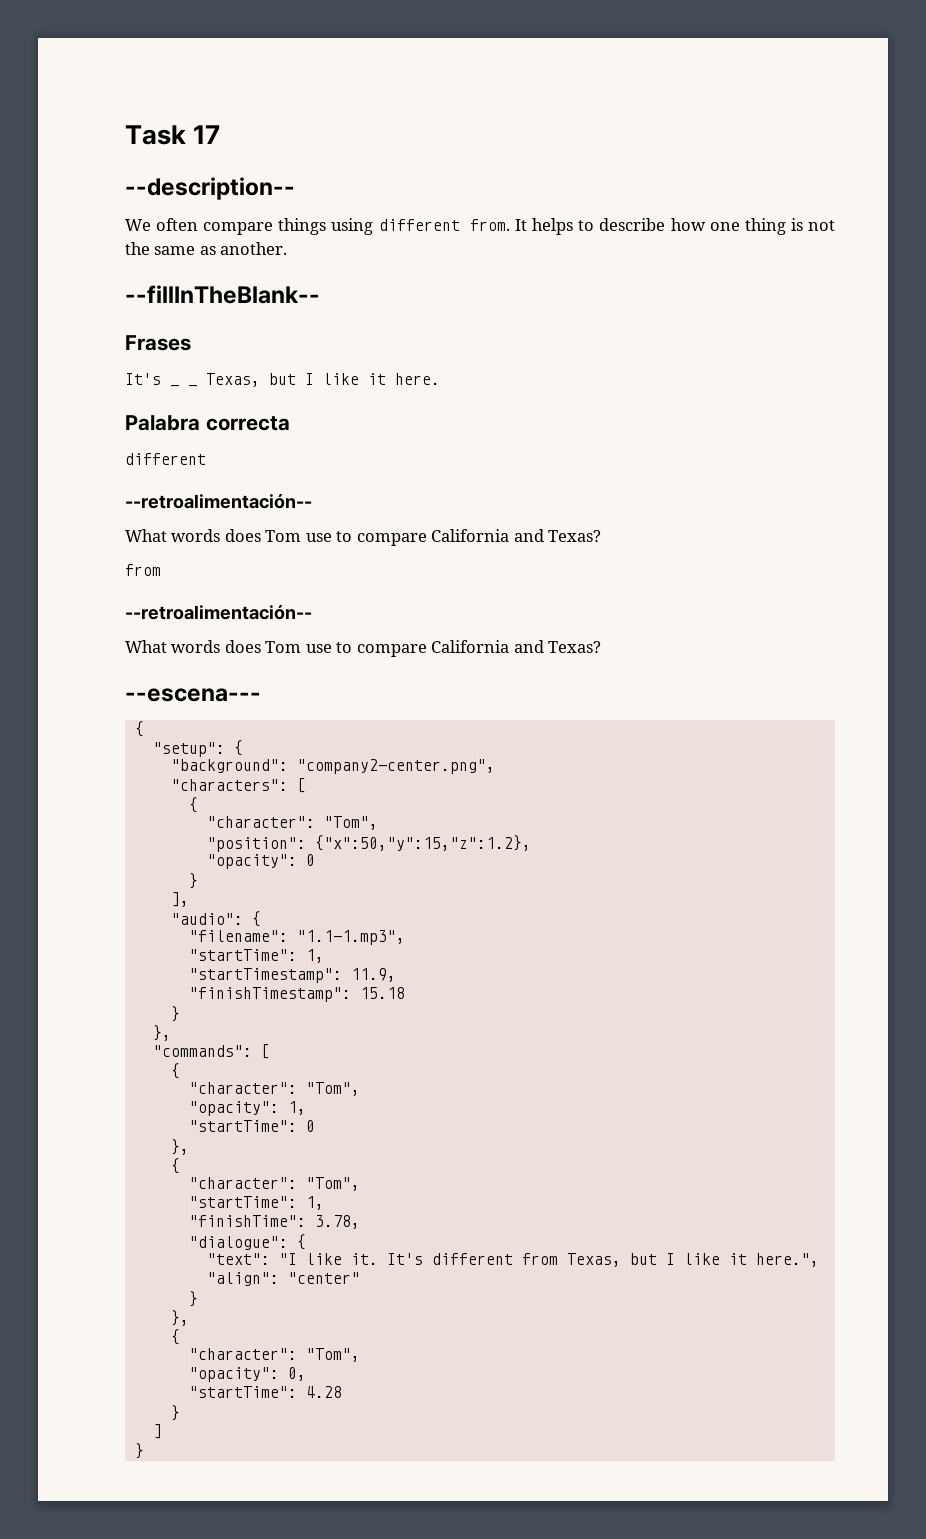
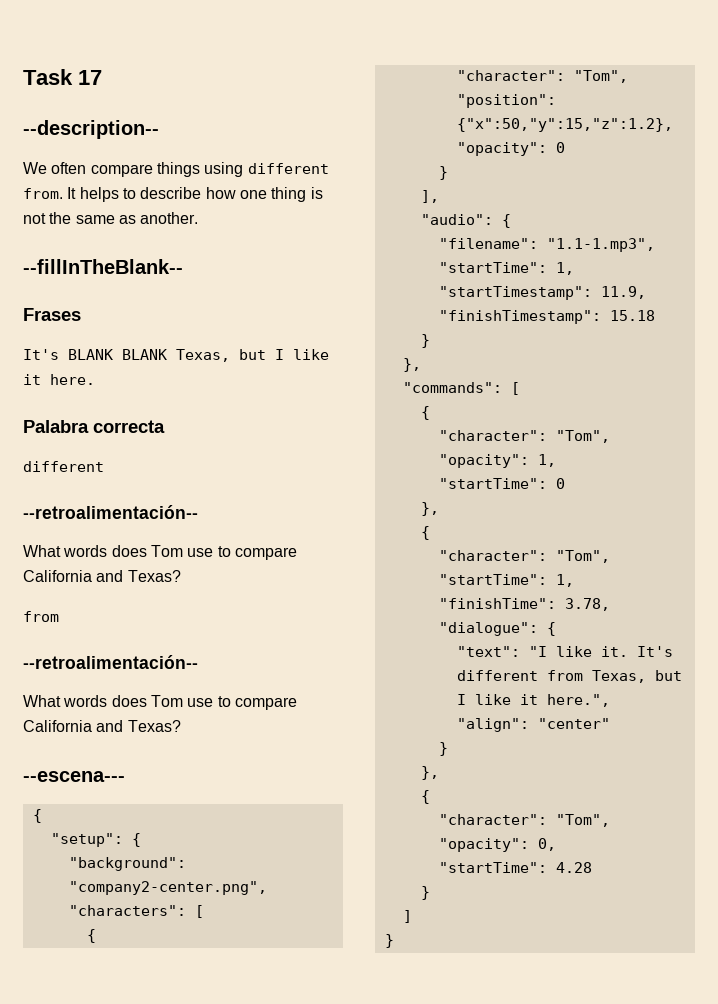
[170,385,197,387] _ _ -> [68,349,167,360] BLANK BLANK

